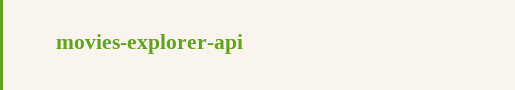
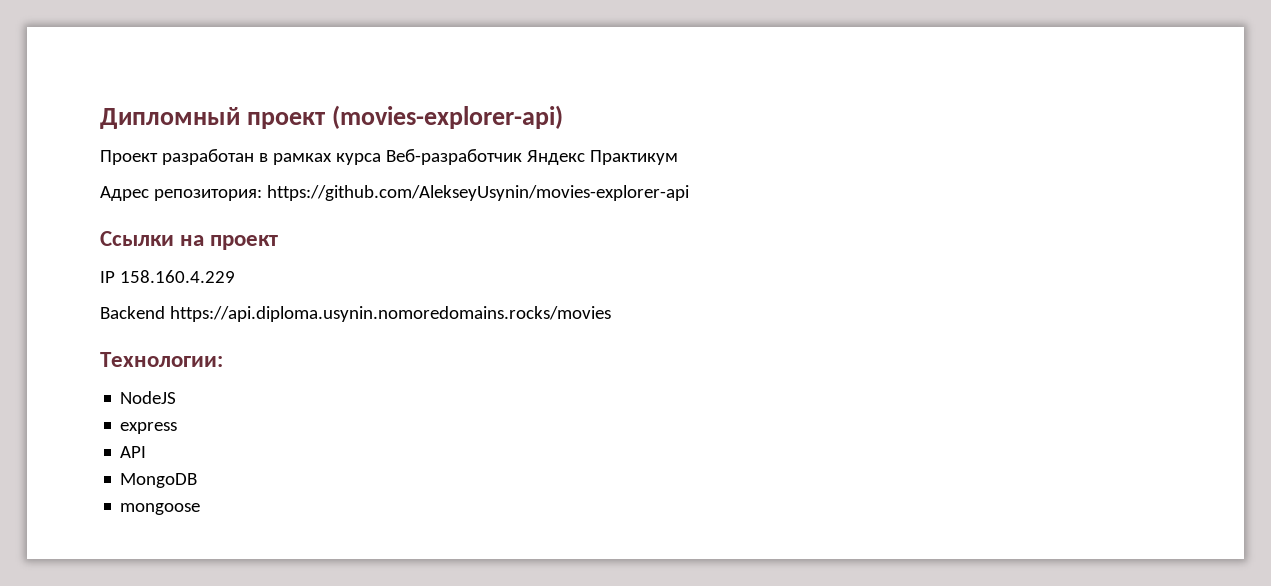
[56,34,243,54] movies-explorer-api -> [100,105,564,129] [100,149,678,165] [100,185,689,201] [100,231,279,250] [100,270,235,283] [100,306,611,322] [100,352,223,367] [120,391,177,404] [120,422,178,434] [120,446,147,458] [120,473,198,488] [120,503,201,515] Дипломный проект (movies-explorer-api) // Проект разработан в рамках курса Веб-разработчик Яндекс Практикум // Адрес репозитория: https://github.com/AlekseyUsynin/movies-explorer-api // Ссылки на проект // IP 158.160.4.229 // Backend https://api.diploma.usynin.nomoredomains.rocks/movies // Технологии: // NodeJS // express // API // MongoDB // mongoose

